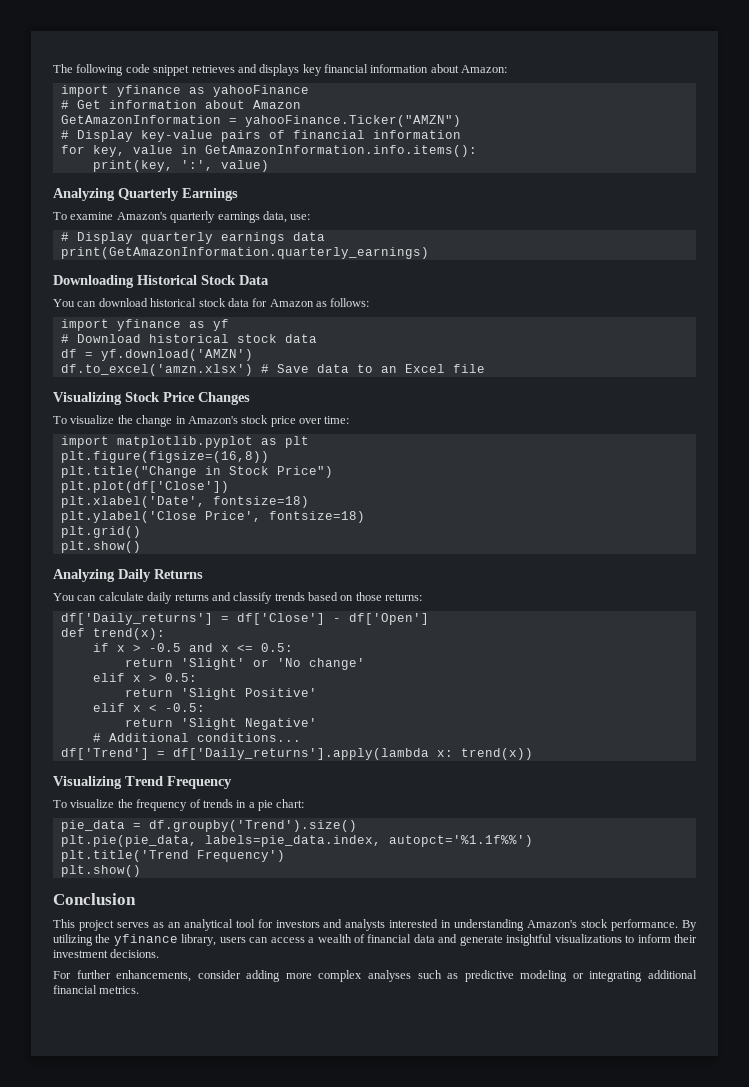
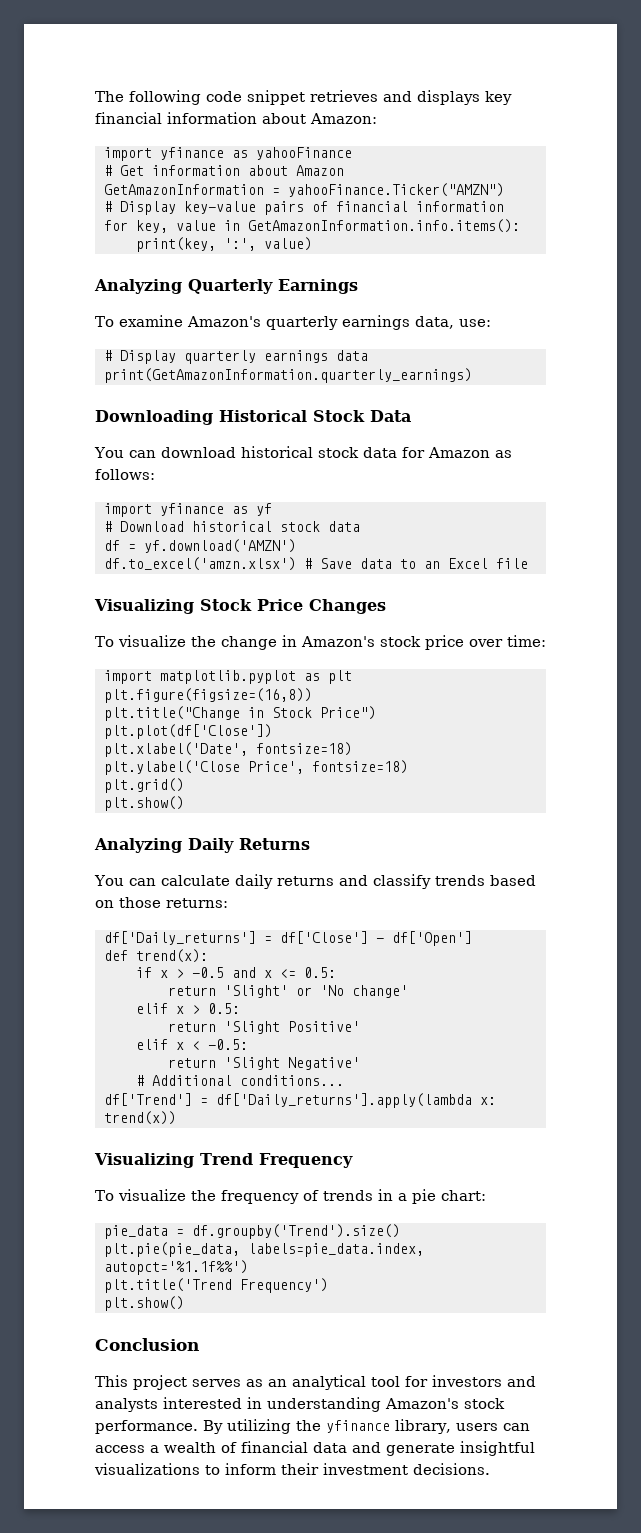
[53,970,697,982] [53,985,140,994] // For further enhancements, consider adding more complex analyses such as predictive modeling or integrating additional financial metrics. -> (490, 1469) none

